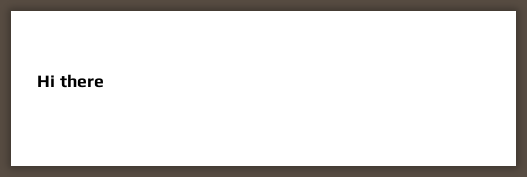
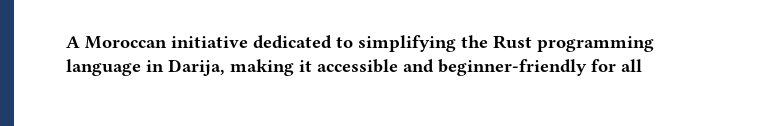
[37,74,104,88] Hi there -> [66,35,654,52] [66,59,642,76] A Moroccan initiative dedicated to simplifying the Rust programming language in Darija, making it accessible and beginner-friendly for all

